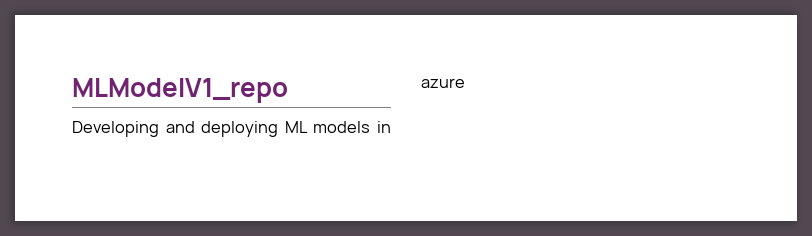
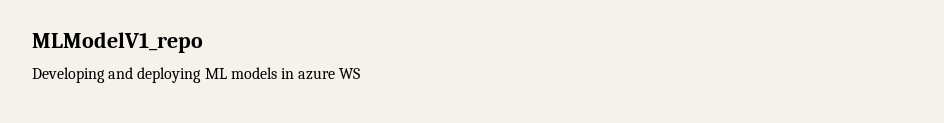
(465, 83) none -> [339,68,361,79] WS

